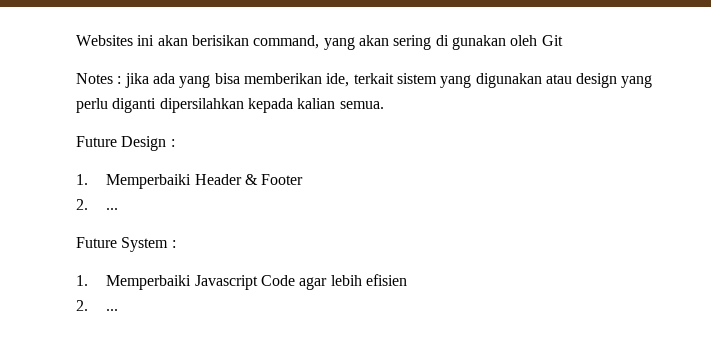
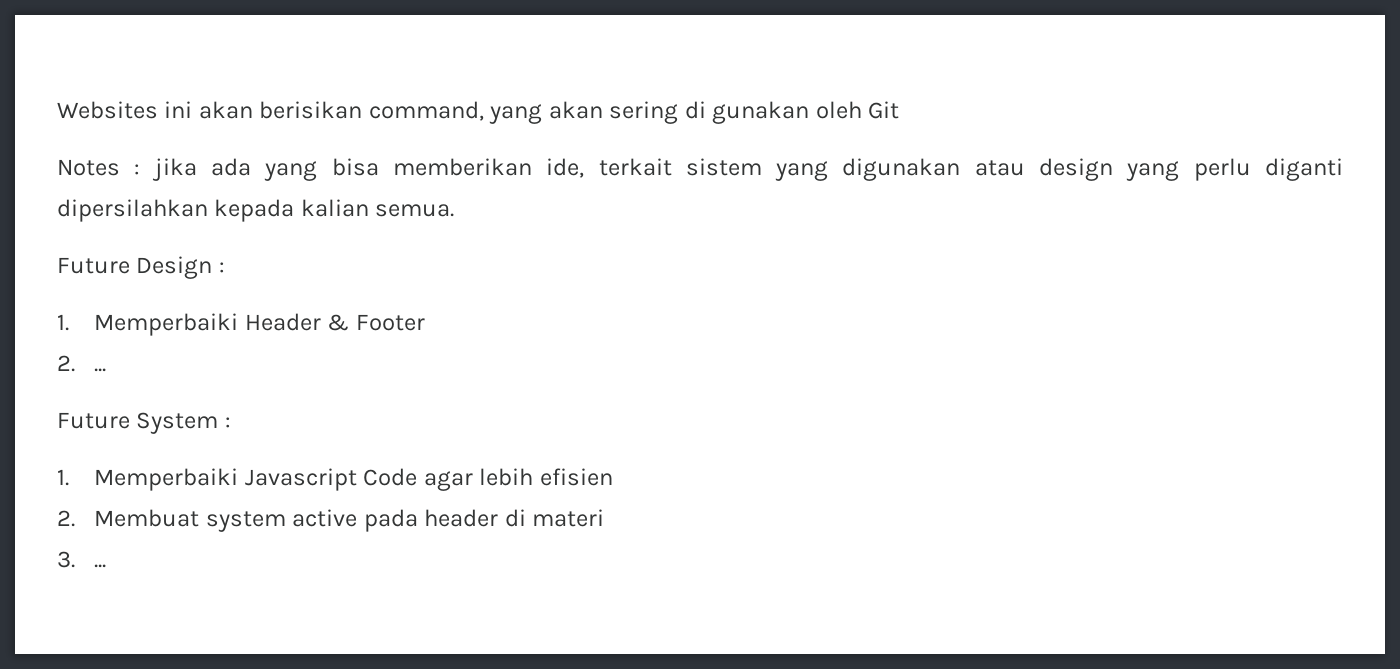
(88, 305) none -> [94,509,605,532] [57,551,75,568] Membuat system active pada header di materi // 3.

